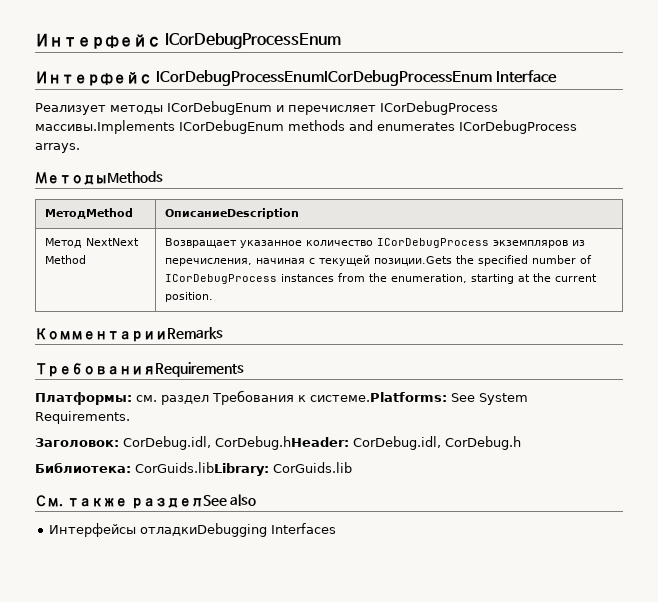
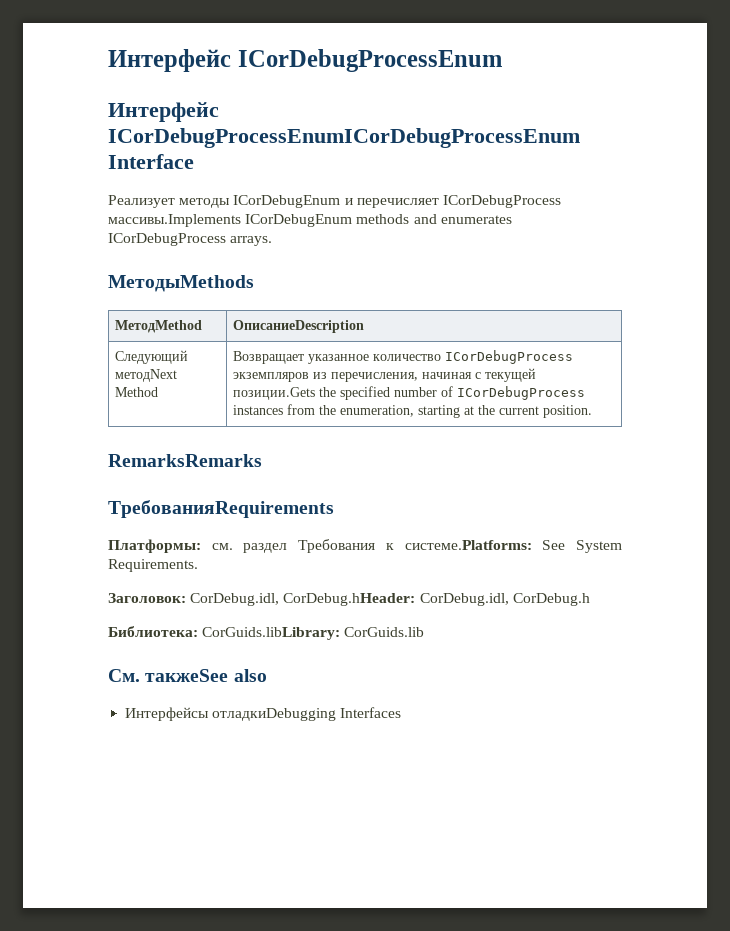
[44,238,139,248] Метод NextNext -> [114,350,188,364] [114,369,177,382] Следующий методNext
[35,327,223,342] КомментарииRemarks -> [108,454,262,467] RemarksRemarks
[66,495,227,509] также разделSee -> [145,669,229,682] такжеSee

